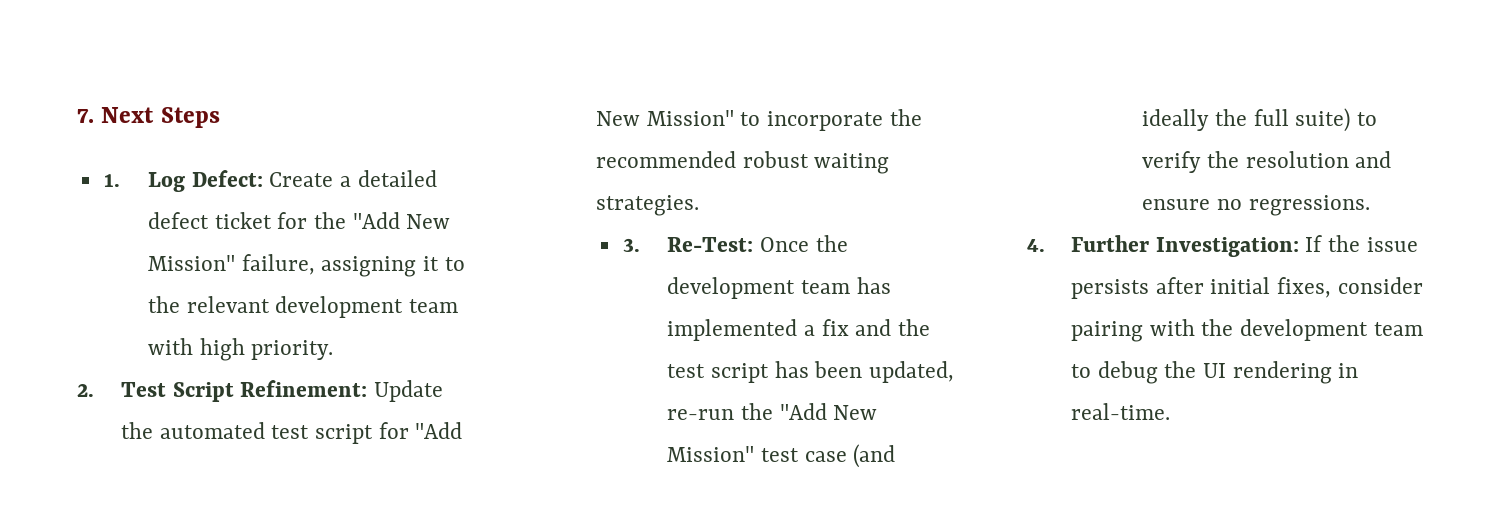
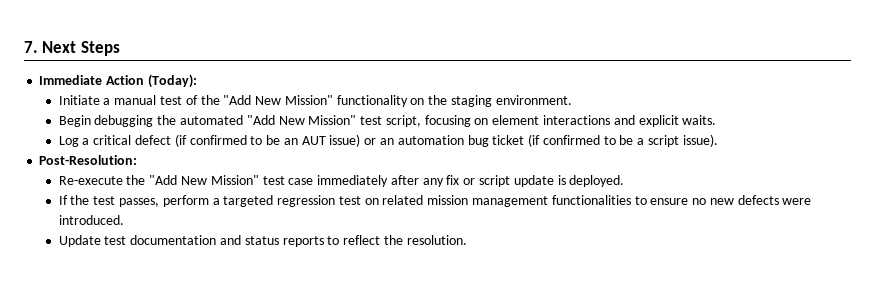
[103,170,437,192] [148,212,451,229] [148,254,465,277] [148,296,459,318] [148,338,334,361] [77,380,444,402] [121,422,463,444] [596,109,922,131] [596,151,890,174] [596,195,700,216] [623,235,848,252] [667,277,891,299] [667,319,930,341] [667,361,954,383] [667,409,735,420] 1. Log Defect: Create a detailed defect ticket for the "Add New Mission" failure, assigning it to the relevant development team with high priority. // 2. Test Script Refinement: Update the automated test script for "Add New Mission" to incorporate the recommended robust waiting strategies. // 3. Re-Test: Once the development team has implemented a fix and the test script has been updated, re-run -> [39,74,197,88] [58,95,572,107] [58,115,717,127] [58,134,718,147] [39,155,138,165] [58,176,123,185] Immediate Action (Today): // Initiate a manual test of the "Add New Mission" functionality on the staging environment. // Begin debugging the automated "Add New Mission" test script, focusing on element interactions and explicit waits. // Log a critical defect (if confirmed to be an AUT issue) or an automation bug ticket (if confirmed to be a script issue). // Post-Resolution: // Re-execute
[853,444,896,468] [1142,108,1377,132] [1142,151,1392,173] [1142,195,1370,216] [1027,235,1418,257] [1071,277,1423,299] [1071,319,1423,342] [1071,361,1359,384] [1071,403,1171,420] (and ideally the full suite) to verify the resolution and ensure no regressions. // 4. Further Investigation: If the issue persists after initial fixes, consider pairing with the development team to debug the UI rendering in real-time. -> [317,175,625,187] [58,195,812,207] [58,215,124,225] [58,235,467,247] immediately after any fix or script update is deployed. // If the test passes, perform a targeted regression test on related mission management functionalities to ensure no new defects were introduced. // Update test documentation and status reports to reflect the resolution.

